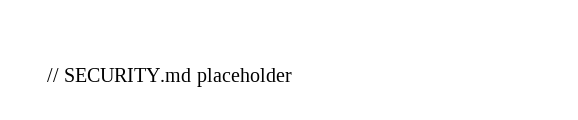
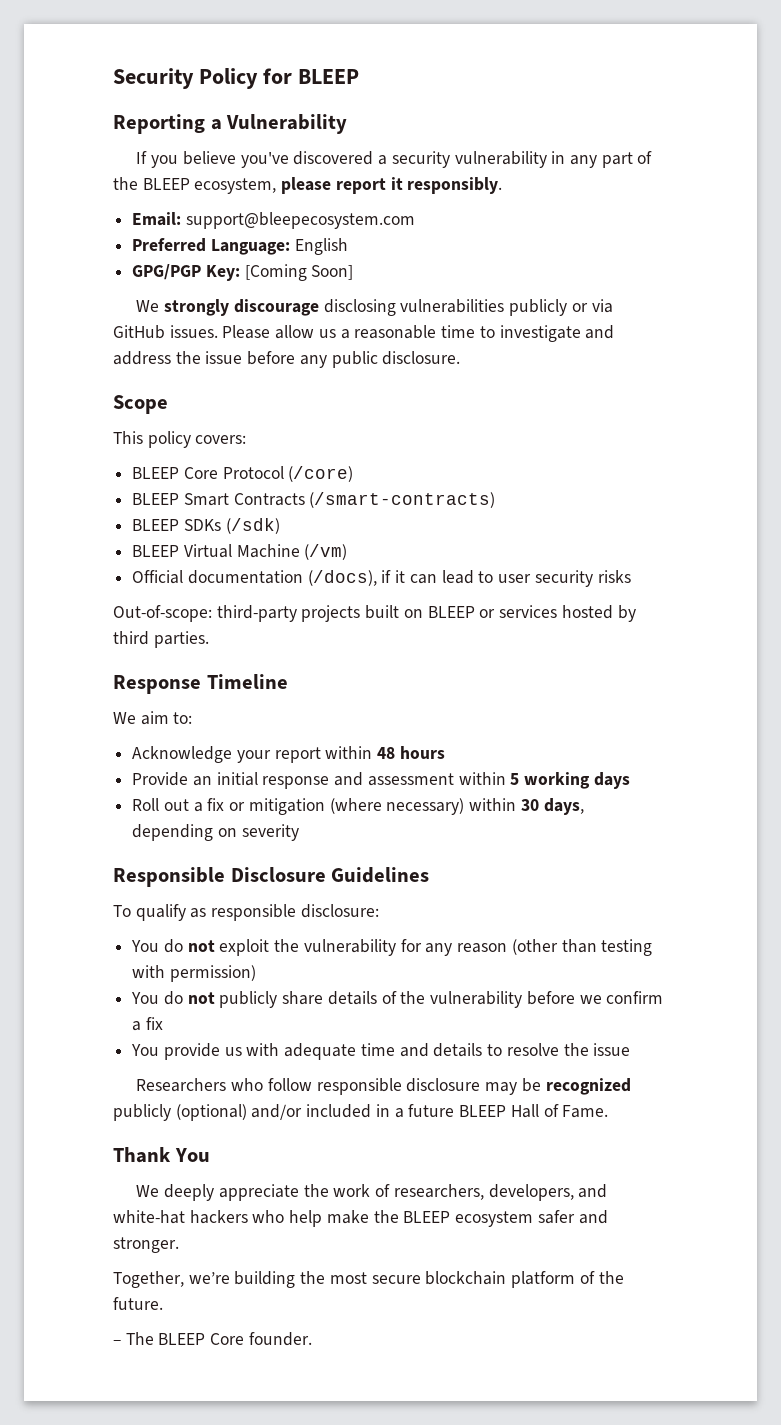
[47,68,292,87] // SECURITY.md placeholder -> [113,68,359,89] [113,114,348,134] [136,151,653,168] [113,177,503,194] [132,212,415,229] [132,238,348,255] [132,264,354,281] [136,299,613,316] [113,325,615,342] [113,351,461,368] [113,395,168,414] [113,431,247,448] [132,466,354,482] [132,492,496,508] [132,518,280,534] [132,544,348,560] [132,570,631,587] [113,605,636,622] [113,631,209,648] [113,674,288,694] [113,711,193,725] [132,746,445,763] [132,772,630,789] [132,798,584,815] [132,824,299,841] [113,867,430,887] [113,904,379,921] [131,939,653,956] [132,965,256,982] [131,991,664,1008] [132,1017,163,1031] [131,1043,631,1060] [136,1078,631,1095] [113,1104,609,1121] [113,1147,210,1163] [136,1184,608,1201] [113,1210,608,1227] [113,1237,179,1253] [113,1271,624,1288] [113,1297,163,1310] [113,1332,312,1346] Security Policy for BLEEP // Reporting a Vulnerability // If you believe you've discovered a security vulnerability in any part of the BLEEP ecosystem, please report it responsibly. // Email: support@bleepecosystem.com // Preferred Language: English // GPG/PGP Key: [Coming Soon] // We strongly discourage disclosing vulnerabilities publicly or via GitHub issues. Please allow us a reasonable time to investigate and address the issue before any public disclosure. // Scope // This policy covers: // BLEEP Core Protocol (/core) // BLEEP Smart Contracts (/smart-contracts) // BLEEP SDKs (/sdk) // BLEEP Virtual Machine (/vm) // Official documentation (/docs), if it can lead to user security risks // Out-of-scope: third-party projects built on BLEEP or services hosted by third parties. // Response Timeline // We aim to: // Acknowledge your report within 48 hours // Provide an initial response and assessment within 5 working days // Roll out a fix or mitigation (where necessary) within 30 days, depending on severity // Responsible Disclosure Guidelines // To qualify as responsible disclosure: // You do not exploit the vulnerability for any reason (other than testing with permission) // You do not publicly share details of the vulnerability before we confirm a fix // You provide us with adequate time and details to resolve the issue // Researchers who follow responsible disclosure may be recognized publicly (optional) and/or included in a future BLEEP Hall of Fame. // Thank You // We deeply appreciate the work of researchers, developers, and white-hat hackers who help make the BLEEP ecosystem safer and stronger. // Together, we’re building the most secure blockchain platform of the future. // – The BLEEP Core founder.

